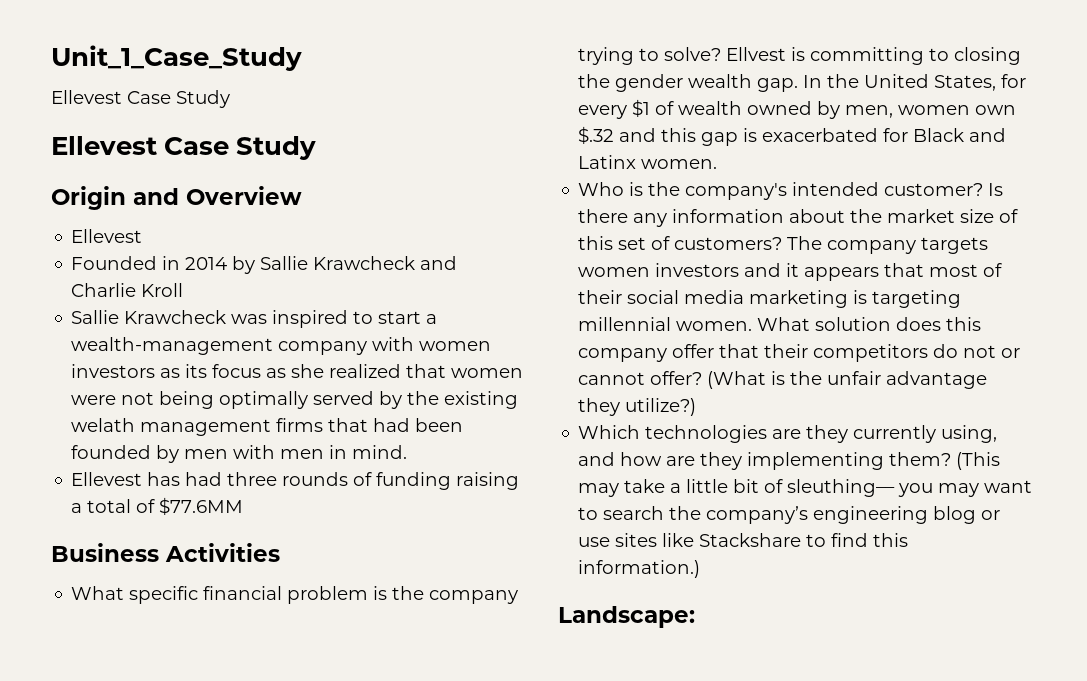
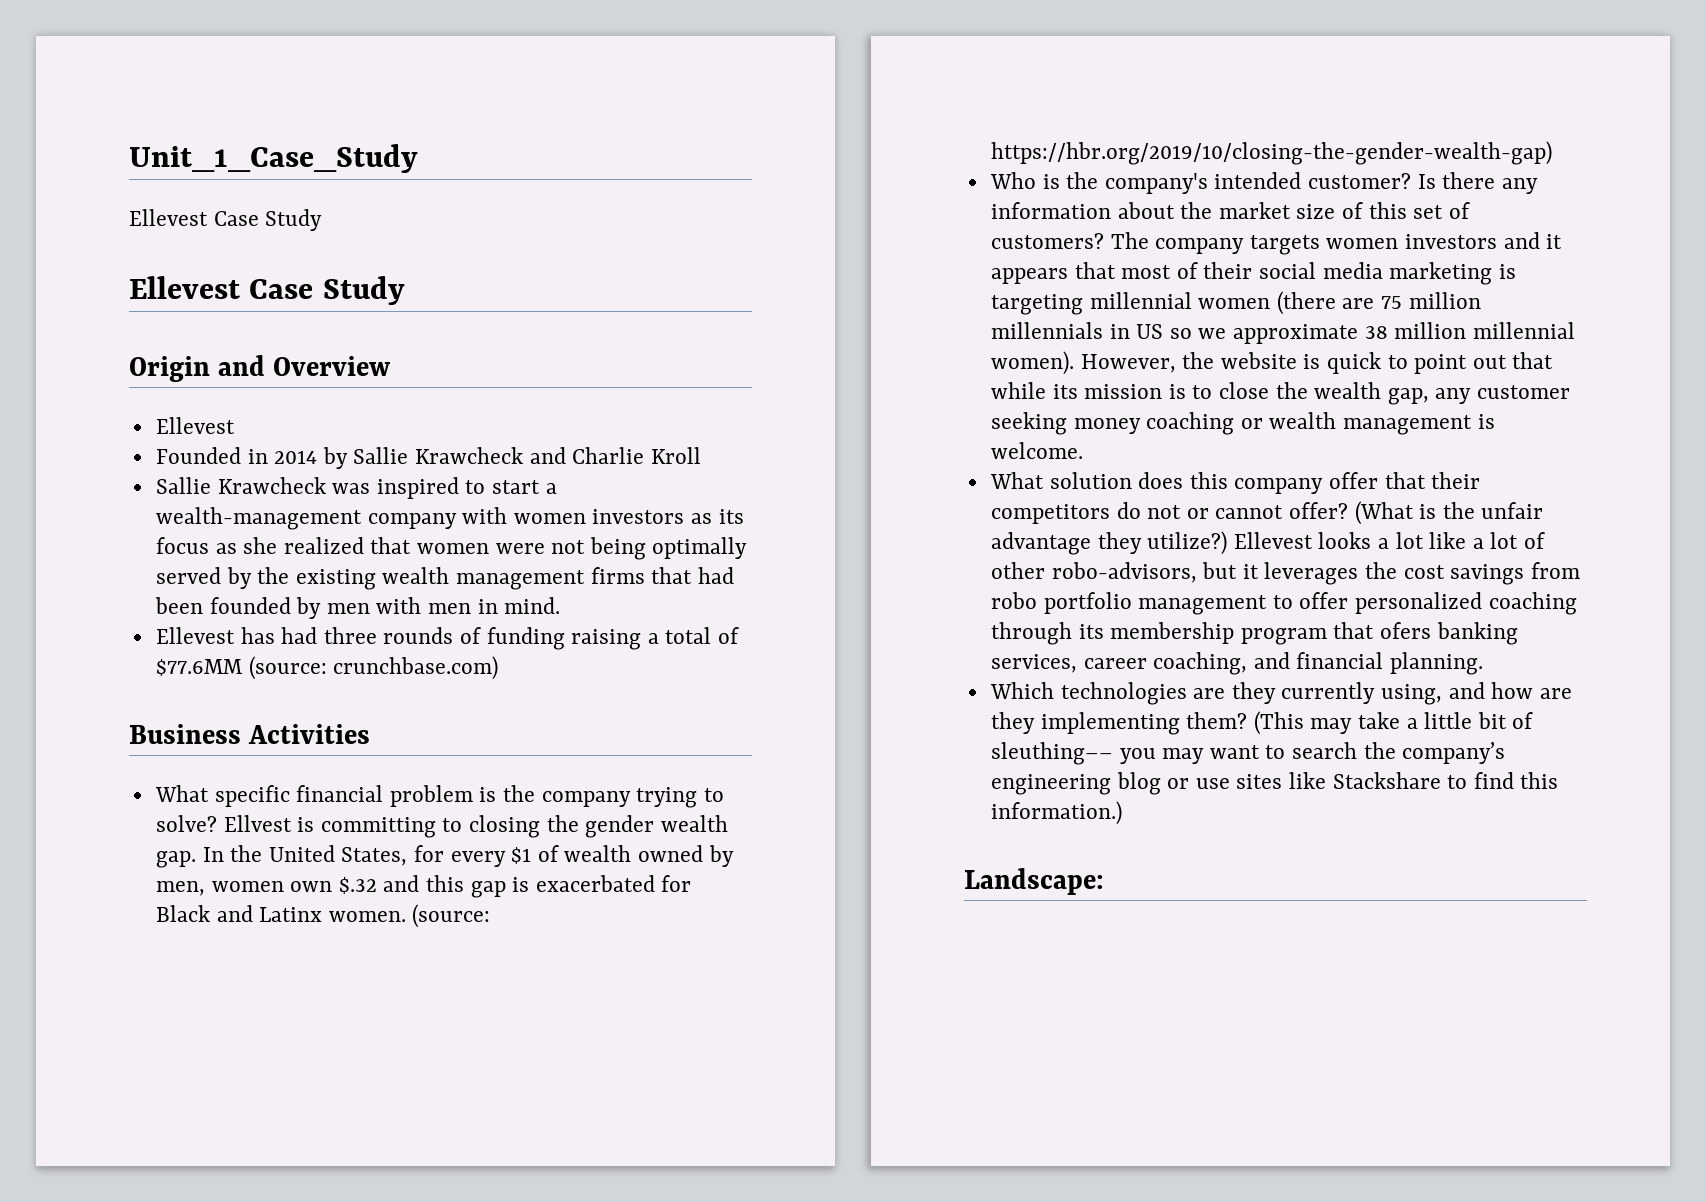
[71,418,136,432] welath -> [382,567,450,584] wealth
(244, 506) none -> [248,656,499,680] (source: crunchbase.com)
(718, 164) none -> [412,904,491,928] [990,141,1552,165] (source: https://hbr.org/2019/10/closing-the-gender-wealth-gap)
[676,321,753,331] women. -> [1198,291,1481,315] [990,322,1575,344] [990,351,1554,375] [990,382,1571,405] [990,412,1495,435] [990,442,1083,459] women (there are 75 million millennials in US so we approximate 38 million millennial women). However, the website is quick to point out that while its mission is to close the wealth gap, any customer seeking money coaching or wealth management is welcome. //
(697, 407) none -> [1233,532,1546,549] [990,562,1580,585] [990,592,1577,615] [990,622,1518,645] [990,652,1484,675] Ellevest looks a lot like a lot of other robo-advisors, but it leverages the cost savings from robo portfolio management to offer personalized coaching through its membership program that ofers banking services, career coaching, and financial planning.

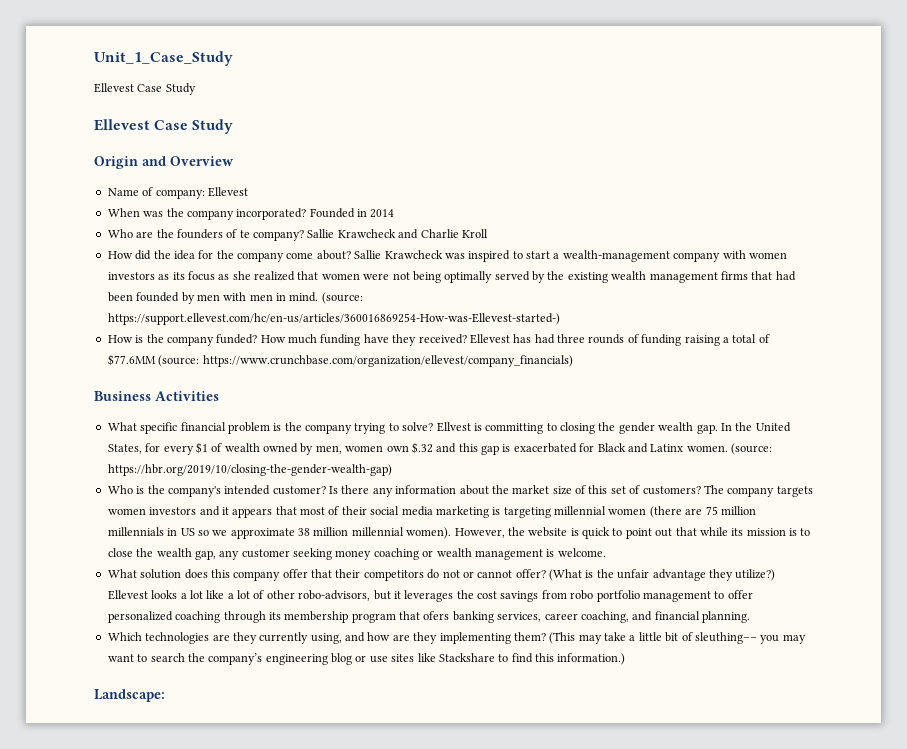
[155,417,235,434] [155,447,348,469] Ellevest // Founded in 2014 by -> [107,187,248,199] [107,208,395,220] [107,229,304,241] Name of company: Ellevest // When was the company incorporated? Founded in 2014 // Who are the founders of te company?
(701, 455) none -> [107,250,351,262] How did the idea for the company come about?
(561, 605) // -> [321,292,363,304] [107,313,560,325] [107,334,467,346] (source: https://support.ellevest.com/hc/en-us/articles/360016869254-How-was-Ellevest-started-) // How is the company funded? How much funding have they received?
[333,656,499,680] crunchbase.com) -> [202,355,573,367] https://www.crunchbase.com/organization/ellevest/company_financials)

